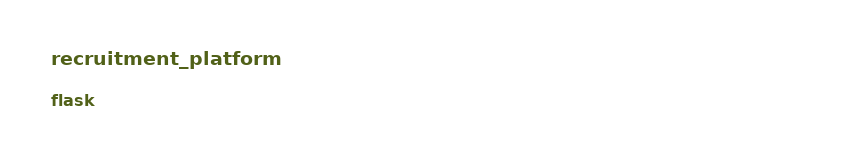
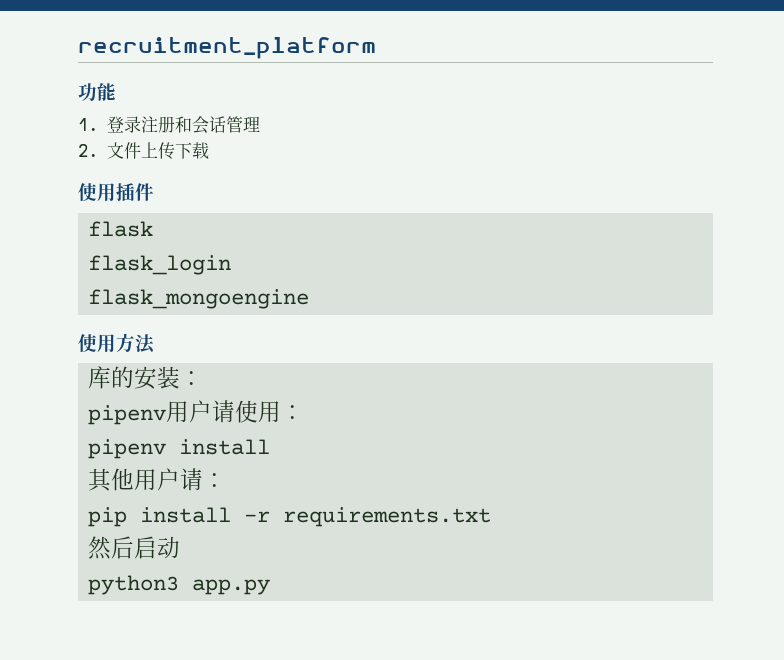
[51,94,95,106] flask -> [78,83,116,101] [78,116,260,134] [78,142,209,160] [78,183,154,202] [88,221,154,237] [88,255,232,275] [88,289,310,309] [78,333,155,354] [88,366,204,390] [88,400,305,425] [88,439,271,459] [88,468,227,492] [88,507,492,527] [88,536,181,560] [88,575,271,595] 功能 // 1.登录注册和会话管理 // 2.文件上传下载 // 使用插件 // flask // flask_login // flask_mongoengine // 使用方法 // 库的安装： // pipenv用户请使用： // pipenv install // 其他用户请： // pip install -r requirements.txt // 然后启动 // python3 app.py

